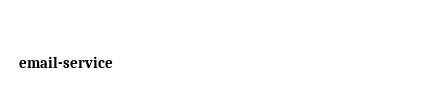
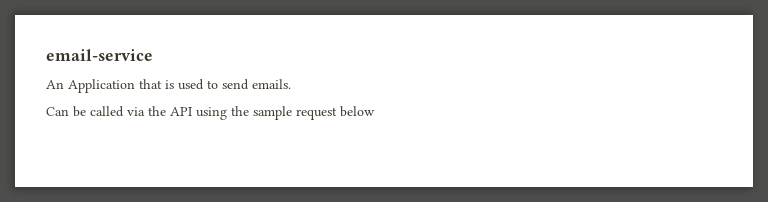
(113, 62) none -> [46,79,291,93] [46,106,375,120] // An Application that is used to send emails. // Can be called via the API using the sample request below

